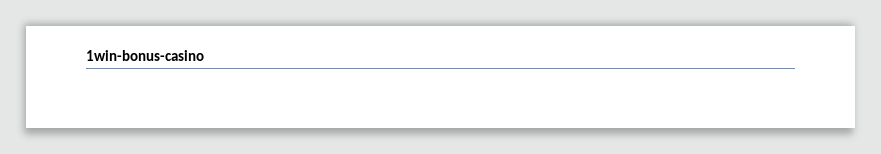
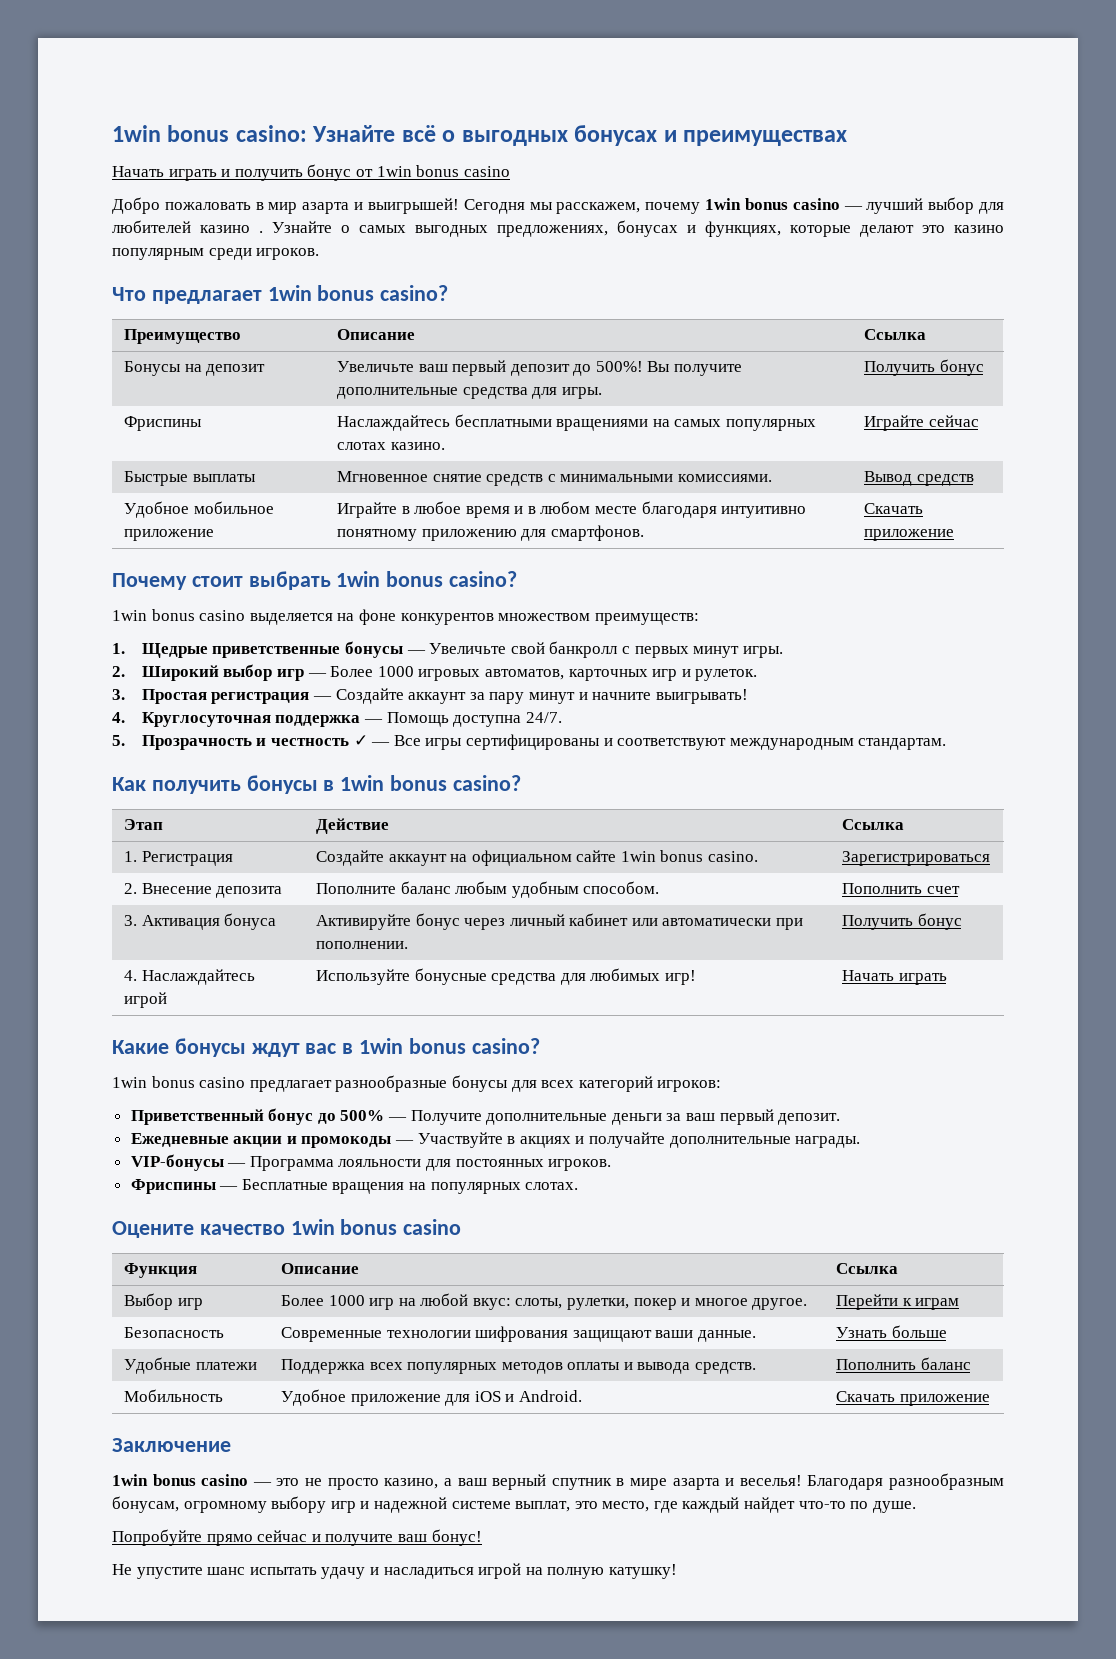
[86,50,204,61] 1win-bonus-casino -> [112,125,848,146] [112,164,510,181] [112,197,1005,214] [112,220,1004,237] [112,248,320,260] [112,285,449,304] [123,329,241,344] [336,329,415,340] [863,329,926,340] [123,361,266,376] [336,360,743,376] [336,387,602,399] [863,359,984,376] [123,416,202,431] [336,414,816,431] [336,442,445,450] [863,415,979,431] [123,471,256,486] [336,471,772,486] [863,471,974,486] [123,501,274,518] [123,529,214,541] [336,501,807,518] [336,525,644,541] [863,503,923,514] [863,529,954,541] [112,571,518,590] [112,609,699,625] [112,641,783,658] [112,664,758,681] [112,688,748,704] [112,712,562,727] [112,734,947,750] [112,775,521,794] [123,819,163,830] [315,818,389,834] [841,819,904,830] [123,851,233,866] [315,850,759,866] [841,851,990,866] [123,883,283,898] [315,881,660,898] [841,883,960,894] [123,913,277,930] [315,913,804,930] [315,941,408,949] [841,913,962,930] [123,969,255,985] [123,992,167,1008] [315,968,696,985] [841,970,947,985] [112,1038,540,1057] [112,1075,722,1092] [130,1108,841,1125] [130,1132,861,1148] [130,1154,612,1171] [130,1179,579,1194] [112,1219,462,1238] [123,1263,197,1278] [280,1263,359,1274] [835,1263,898,1274] [123,1293,203,1310] [280,1293,808,1310] [835,1294,960,1310] [123,1327,224,1338] [280,1326,756,1342] [835,1325,947,1338] [123,1357,257,1374] [280,1359,757,1374] [835,1357,971,1370] [123,1389,223,1402] [280,1389,582,1406] [835,1391,990,1406] [112,1438,231,1452] [112,1473,1004,1490] [112,1496,916,1513] [112,1529,482,1546] [112,1563,677,1579] 1win bonus casino: Узнайте всё о выгодных бонусах и преимуществах // Начать играть и получить бонус от 1win bonus casino // Добро пожаловать в мир азарта и выигрышей! Сегодня мы расскажем, почему 1win bonus casino — лучший выбор для любителей казино . Узнайте о самых выгодных предложениях, бонусах и функциях, которые делают это казино популярным среди игроков. // Что предлагает 1win bonus casino? // Преимущество | Описание | Ссылка // Бонусы на депозит | Увеличьте ваш первый депозит до 500%! Вы получите дополнительные средства для игры. | Получить бонус // Фриспины | Наслаждайтесь бесплатными вращениями на самых популярных слотах казино. | Играйте сейчас // Быстрые выплаты | Мгновенное снятие средств с минимальными комиссиями. | Вывод средств // Удобное мобильное приложение | Играйте в любое время и в любом месте благодаря интуитивно понятному приложению для смартфонов. | Скачать приложение // Почему стоит выбрать 1win bonus casino? // 1win bonus casino выделяется на фоне конкурентов множеством преимуществ: // 1. Щедрые приветственные бонусы — Увеличьте свой банкролл с первых минут игры. // 2. Широкий выбор игр — Более 1000 игровых автоматов, карточных игр и рулеток. // 3. Простая регистрация — Создайте аккаунт за пару минут и начните выигрывать! // 4. Круглосуточная поддержка — Помощь доступна 24/7. // 5. Прозрачность и честность ✓ — Все игры сертифицированы и соответствуют международным стандартам. // Как получить бонусы в 1win bonus casino? // Этап | Действие | Ссылка // 1. Регистрация | Создайте аккаунт на официальном сайте 1win bonus casino. | Зарегистрироваться // 2. Внесение депозита | Пополните баланс любым удобным способом. | Пополнить счет // 3. Активация бонуса | Активируйте бонус через личный кабинет или автоматически при пополнении. | Получить бонус // 4. Наслаждайтесь игрой | Используйте бонусные средства для любимых игр! | Начать играть // Какие бонусы ждут вас в 1win bonus casino? // 1win bonus casino предлагает разнообразные бонусы для всех категорий игроков: // Приветственный бонус до 500% — Получите дополнительные деньги за ваш первый депозит. // Ежедневные акции и промокоды — Участвуйте в акциях и получайте дополнительные награды. // VIP-бонусы — Программа лояльности для постоянных игроков. // Фриспины — Бесплатные вращения на популярных слотах. // Оцените качество 1win bonus casino // Функция | Описание | Ссылка // Выбор игр | Более 1000 игр на любой вкус: слоты, рулетки, покер и многое другое. | Перейти к играм // Безопасность | Современные технологии шифрования защищают ваши данные. | Узнать больше // Удобные платежи | Поддержка всех популярных методов оплаты и вывода средств. | Пополнить баланс // Мобильность | Удобное приложение для iOS и Android. | Скачать приложение // Заключение // 1win bonus casino — это не просто казино, а ваш верный спутник в мире азарта и веселья! Благодаря разнообразным бонусам, огромному выбору игр и надежной системе выплат, это место, где каждый найдет что-то по душе. // Попробуйте прямо сейчас и получите ваш бонус! // Не упустите шанс испытать удачу и насладиться игрой на полную катушку!

